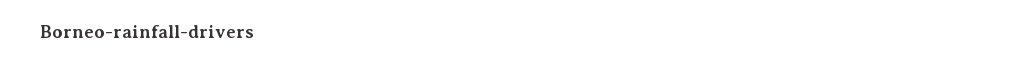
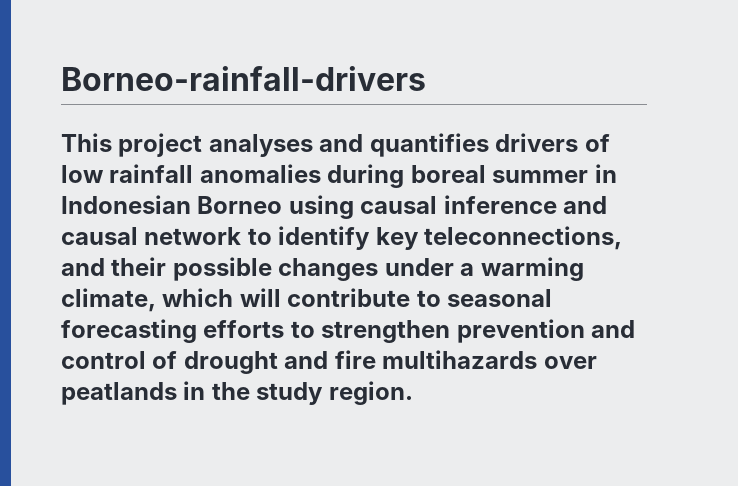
(254, 31) none -> [61,133,610,157] [61,164,617,188] [61,195,608,219] [61,226,623,250] [61,257,584,281] [61,288,553,312] [61,319,636,343] [61,350,597,374] [61,381,413,405] // This project analyses and quantifies drivers of low rainfall anomalies during boreal summer in Indonesian Borneo using causal inference and causal network to identify key teleconnections, and their possible changes under a warming climate, which will contribute to seasonal forecasting efforts to strengthen prevention and control of drought and fire multihazards over peatlands in the study region.

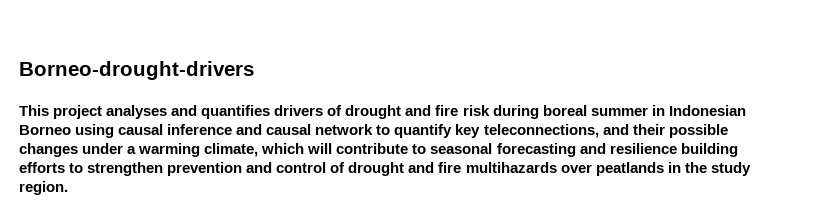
[61,66,426,91] Borneo-rainfall-drivers -> [19,61,254,80] Borneo-drought-drivers
[61,164,321,183] low rainfall anomalies -> [345,105,490,119] drought and fire risk
[278,226,371,250] identify -> [394,124,453,138] quantify
(197, 331) none -> [579,143,738,157] and resilience building

